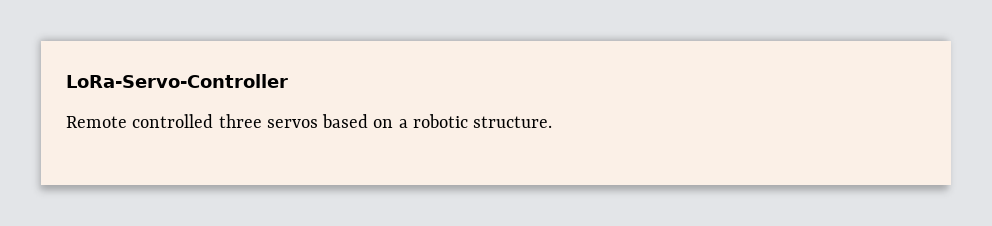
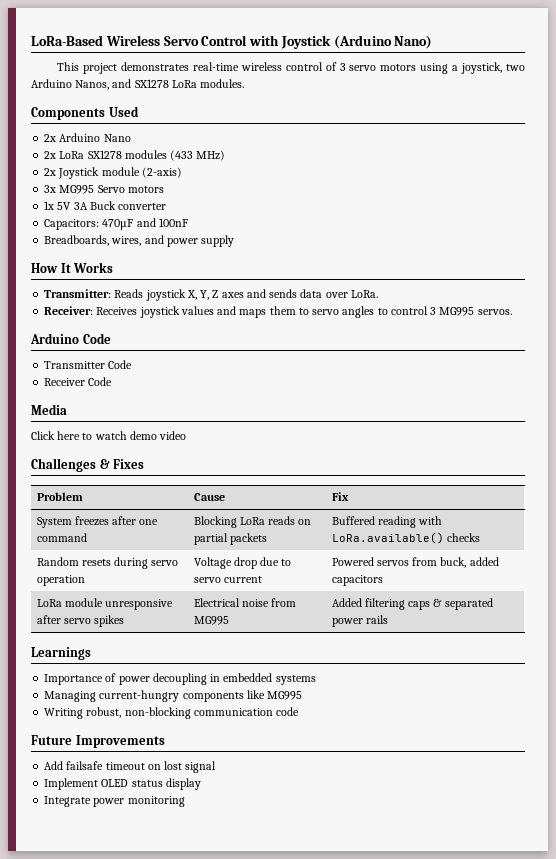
[66,74,288,88] [66,114,553,128] LoRa-Servo-Controller // Remote controlled three servos based on a robotic structure. -> [31,35,433,49] [57,62,526,74] [31,79,245,90] [31,106,139,120] [44,133,131,142] [44,150,226,161] [44,167,182,179] [44,185,164,194] [44,201,167,210] [44,218,188,230] [44,235,235,247] [31,262,114,273] [44,289,378,301] [44,306,512,318] [30,333,111,344] [44,360,133,369] [44,377,113,386] [31,404,67,415] [31,431,187,440] [31,458,145,472] [36,492,83,501] [193,493,225,501] [331,492,349,501] [36,516,159,528] [36,533,87,542] [193,516,312,528] [193,533,267,545] [331,516,443,528] [331,532,480,544] [36,557,179,569] [36,575,85,586] [193,557,292,569] [193,576,262,583] [331,557,499,568] [331,575,383,586] [36,598,174,610] [36,615,125,627] [193,598,297,607] [193,616,229,625] [331,598,493,610] [331,615,388,627] [31,647,91,660] [44,673,316,685] [44,690,303,702] [44,707,300,719] [31,735,165,748] [44,761,217,773] [44,778,201,790] [44,796,185,807] LoRa-Based Wireless Servo Control with Joystick (Arduino Nano) // This project demonstrates real-time wireless control of 3 servo motors using a joystick, two Arduino Nanos, and SX1278 LoRa modules. // Components Used // 2x Arduino Nano // 2x LoRa SX1278 modules (433 MHz) // 2x Joystick module (2-axis) // 3x MG995 Servo motors // 1x 5V 3A Buck converter // Capacitors: 470µF and 100nF // Breadboards, wires, and power supply // How It Works // Transmitter: Reads joystick X, Y, Z axes and sends data over LoRa. // Receiver: Receives joystick values and maps them to servo angles to control 3 MG995 servos. // Arduino Code // Transmitter Code // Receiver Code // Media // Click here to watch demo video // Challenges & Fixes // Problem | Cause | Fix // System freezes after one command | Blocking LoRa reads on partial packets | Buffered reading with LoRa.available() checks // Random resets during servo operation | Voltage drop due to servo current | Powered servos from buck, added capacitors // LoRa module unresponsive after servo spikes | Electrical noise from MG995 | Added filtering caps & separated power rails // Learnings // Importance of power decoupling in embedded systems // Managing current-hungry components like MG995 // Writing robust, non-blocking communication code // Future Improvements // Add failsafe timeout on lost signal // Implement OLED status display // Integrate power monitoring

